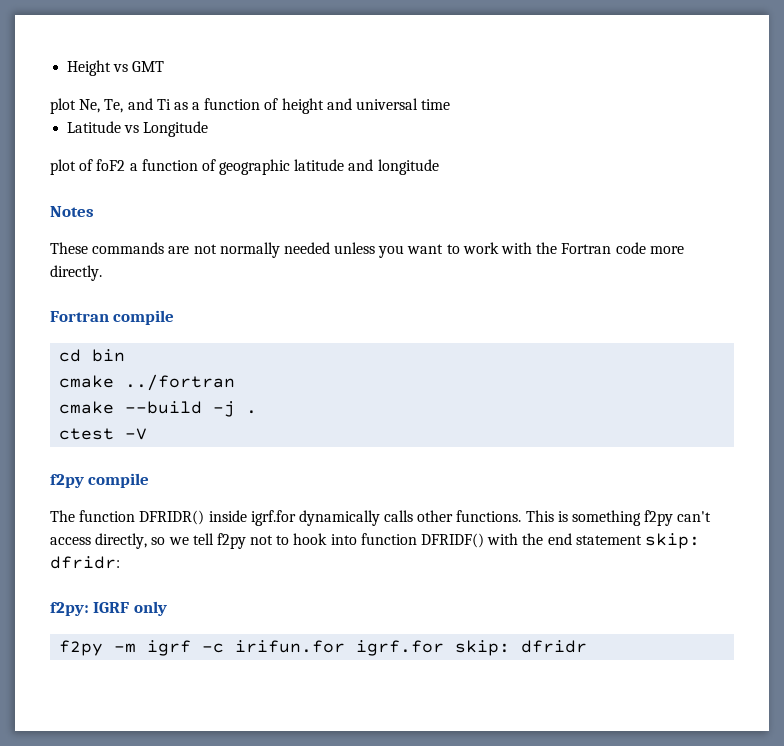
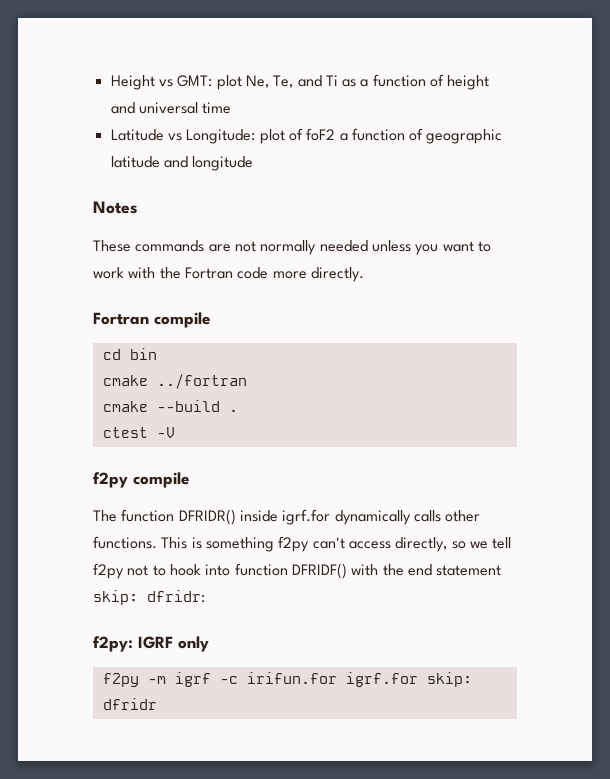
[132,61,165,72] GMT // -> [177,75,213,87] GMT:
[143,121,209,137] Longitude // -> [186,129,256,144] Longitude:
[213,401,236,417] -j -> (220, 406) none

